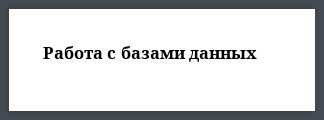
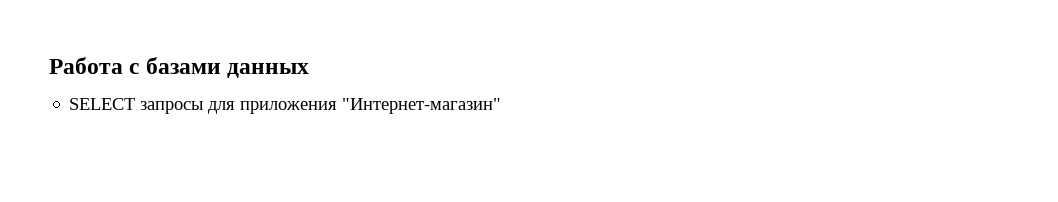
(258, 56) none -> [69,98,502,114] // SELECT запросы для приложения "Интернет-магазин"

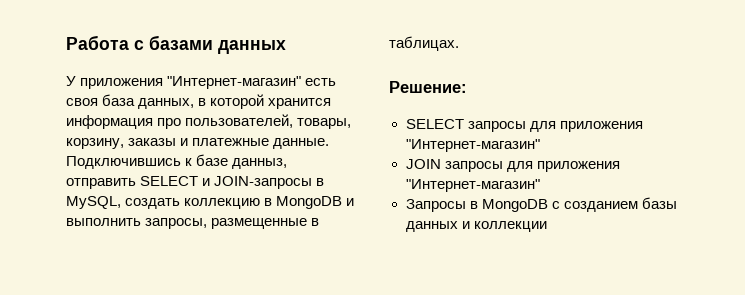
(310, 70) none -> [66,76,337,89] [66,94,332,109] [66,114,352,129] [66,138,330,149] [66,154,288,169] [66,176,325,189] [66,196,355,209] [66,218,320,229] [389,36,459,51] [389,81,467,93] // У приложения "Интернет-магазин" есть своя база данных, в которой хранится информация про пользователей, товары, корзину, заказы и платежные данные. Подключившись к базе данныз, отправить SELECT и JOIN-запросы в MySQL, создать коллекцию в MongoDB и выполнить запросы, размещенные в таблицах. // Решение:
(502, 106) none -> [405,159,620,172] [405,179,540,192] [405,197,677,212] [405,221,547,232] // JOIN запросы для приложения "Интернет-магазин" // Запросы в MongoDB с созданием базы данных и коллекции

